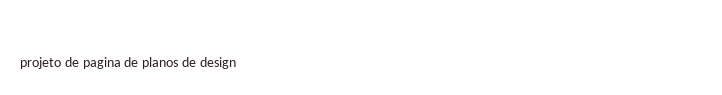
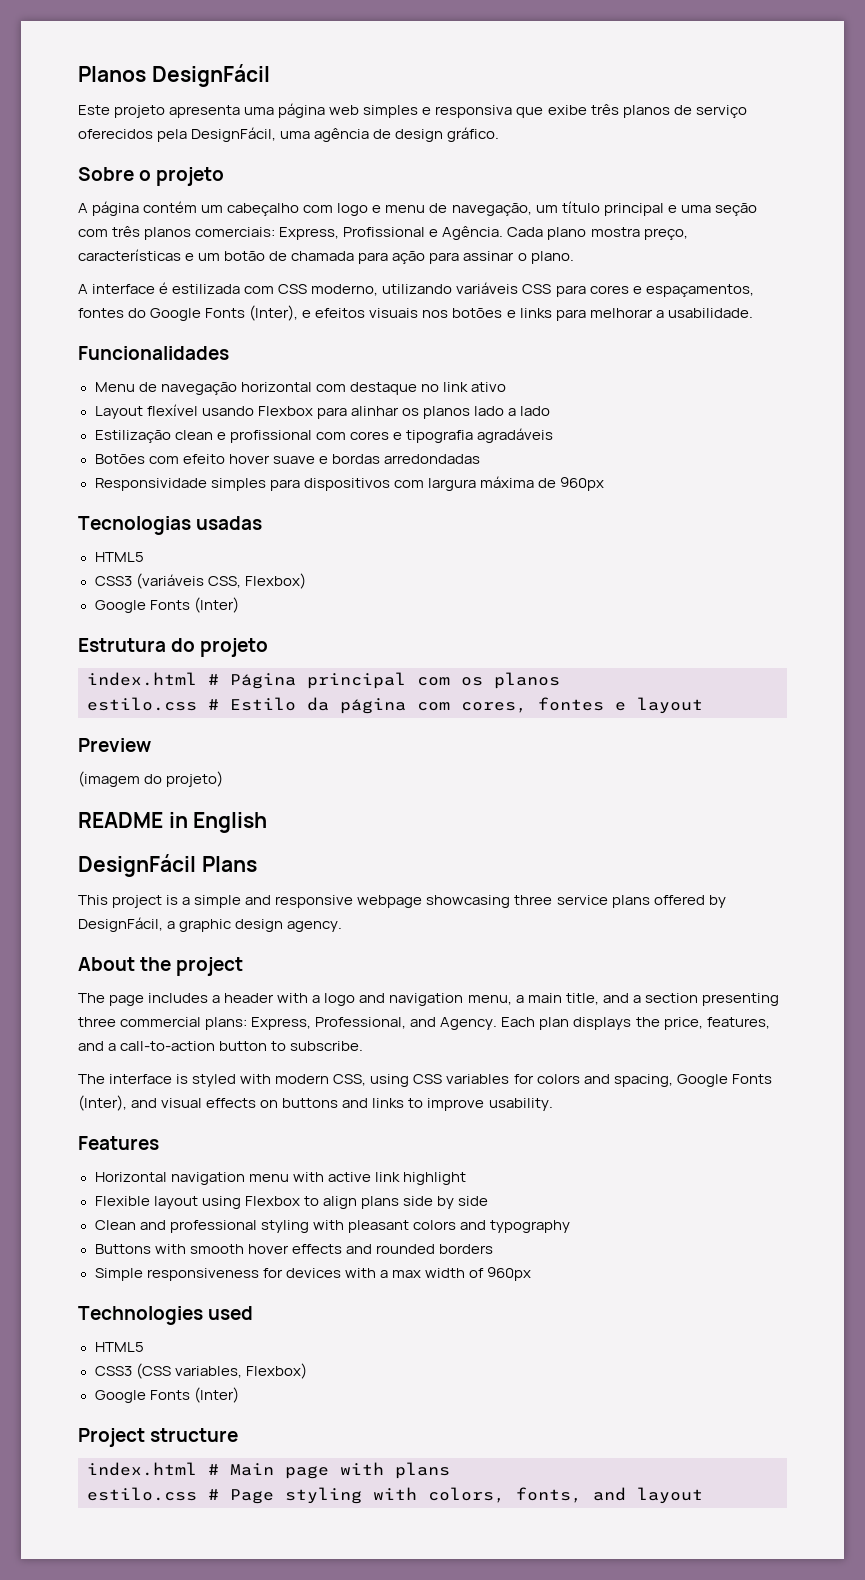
[20,57,236,69] projeto de pagina de planos de design -> [78,64,270,87] [78,103,747,118] [78,127,500,142] [78,167,225,186] [78,201,757,216] [78,226,688,240] [78,249,574,264] [78,282,754,297] [78,305,753,321] [78,346,229,360] [94,382,506,395] [94,404,551,419] [94,428,553,443] [94,454,480,464] [94,476,604,491] [78,516,263,535] [94,552,144,562] [94,573,306,589] [94,597,239,613] [78,638,269,657] [87,672,560,689] [87,697,703,714] [78,738,151,752] [78,771,224,787] [78,812,268,833] [78,854,257,877] [78,895,726,908] [78,917,343,932] [78,957,244,976] [78,993,779,1006] [78,1017,770,1030] [78,1041,364,1051] [78,1074,772,1087] [78,1095,553,1111] [78,1136,159,1150] [94,1172,466,1185] [94,1196,488,1209] [94,1220,570,1233] [94,1244,493,1254] [94,1267,531,1281] [78,1306,254,1325] [94,1342,144,1352] [94,1363,307,1379] [94,1387,239,1403] [78,1428,239,1447] [87,1462,450,1479] [87,1487,703,1504] Planos DesignFácil // Este projeto apresenta uma página web simples e responsiva que exibe três planos de serviço oferecidos pela DesignFácil, uma agência de design gráfico. // Sobre o projeto // A página contém um cabeçalho com logo e menu de navegação, um título principal e uma seção com três planos comerciais: Express, Profissional e Agência. Cada plano mostra preço, características e um botão de chamada para ação para assinar o plano. // A interface é estilizada com CSS moderno, utilizando variáveis CSS para cores e espaçamentos, fontes do Google Fonts (Inter), e efeitos visuais nos botões e links para melhorar a usabilidade. // Funcionalidades // Menu de navegação horizontal com destaque no link ativo // Layout flexível usando Flexbox para alinhar os planos lado a lado // Estilização clean e profissional com cores e tipografia agradáveis // Botões com efeito hover suave e bordas arredondadas // Responsividade simples para dispositivos com largura máxima de 960px // Tecnologias usadas // HTML5 // CSS3 (variáveis CSS, Flexbox) // Google Fonts (Inter) // Estrutura do projeto // index.html # Página principal com os planos // estilo.css # Estilo da página com cores, fontes e layout // Preview // (imagem do projeto) // README in English // DesignFácil Plans // This project is a simple and responsive webpage showcasing three service plans offered by DesignFácil, a graphic design agency. // About the project // The page includes a header with a logo and navigation menu, a main title, and a section presenting three commercial plans: Express, Professional, and Agency. Each plan displays the price, features, and a call-to-action button to subscribe. // The interface is styled with modern CSS, using CSS variables for colors and spacing, Google Fonts (Inter), and visual effects on buttons and links to improve usability. // Features // Horizontal navigation menu with active link highlight // Flexible layout using Flexbox to align plans side by side // Clean and professional styling with pleasant colors and typography // Buttons with smooth hover effects and rounded borders // Simple responsiveness for devices with a max width of 960px // Technologies used // HTML5 // CSS3 (CSS variables, Flexbox) // Google Fonts (Inter) // Project structure // index.html # Main page with plans // estilo.css # Page styling with colors, fonts, and layout

